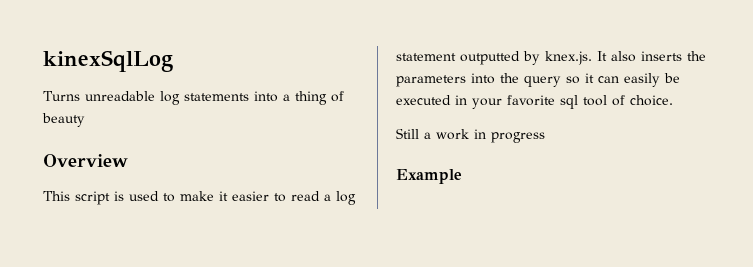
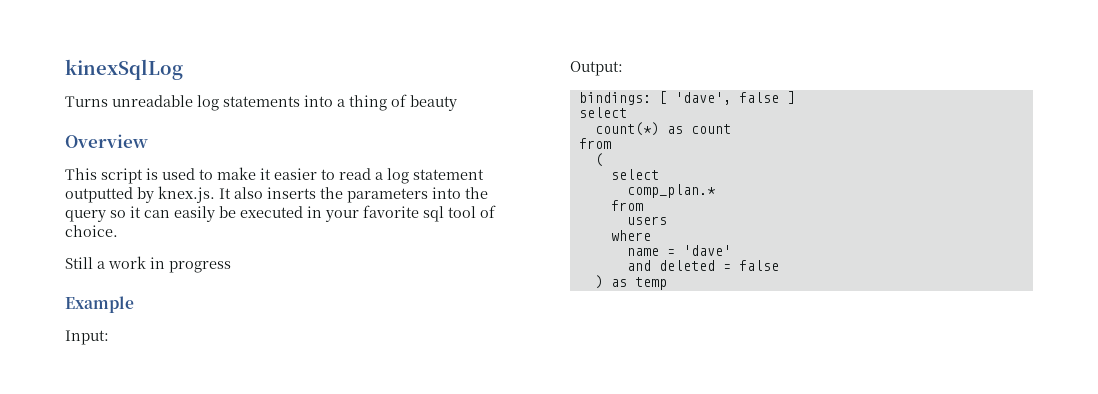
(462, 176) none -> [65,330,109,345] [570,61,623,76] [578,91,795,105] [578,107,627,118] [594,122,731,136] [578,138,611,149] [594,153,603,167] [610,169,659,180] [626,184,716,198] [610,200,643,211] [626,216,667,225] [610,230,651,241] [626,245,731,256] [626,260,779,271] [594,275,667,290] // Input: // Output: // bindings: [ 'dave', false ] // select // count(*) as count // from // ( // select // comp_plan.* // from // users // where // name = 'dave' // and deleted = false // ) as temp

